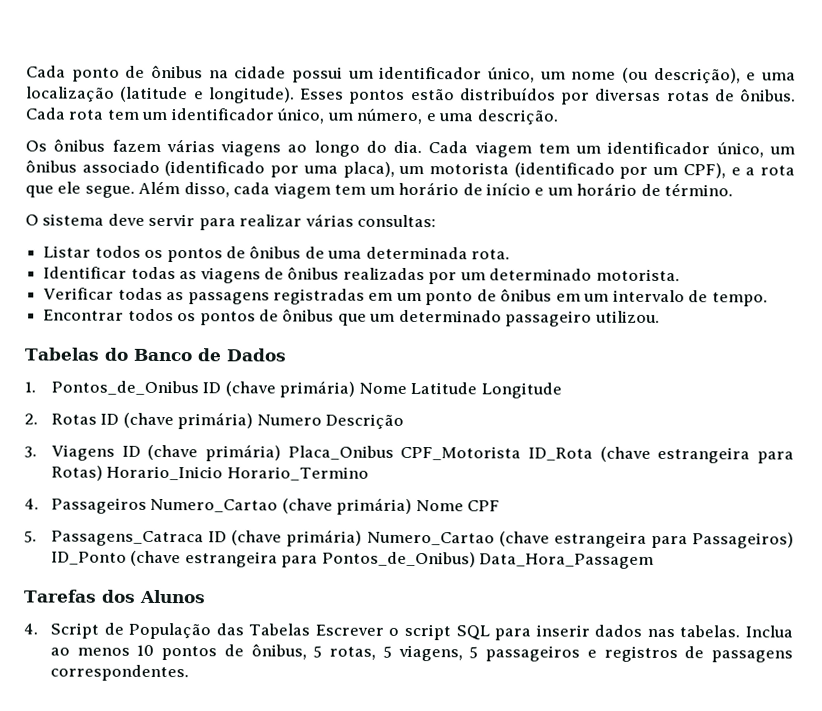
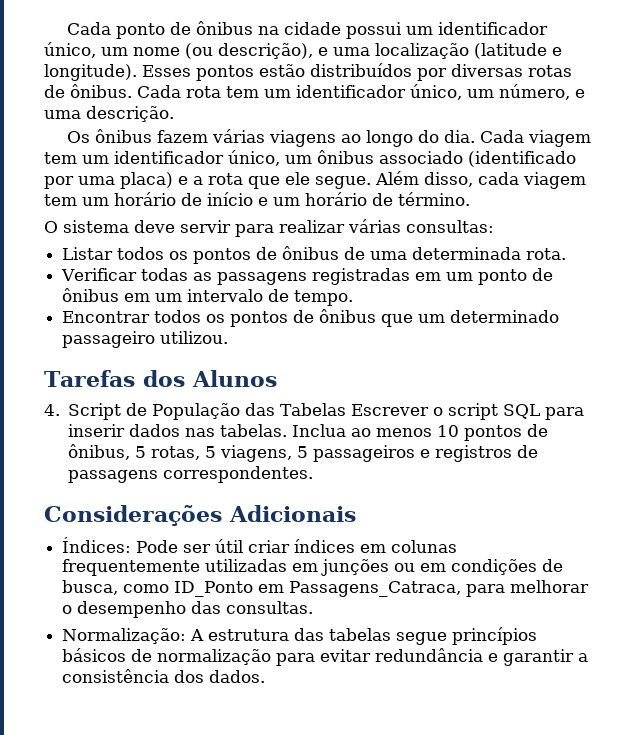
[342,161,726,179] placa), um motorista (identificado por um CPF), -> [120,172,173,189] placa)
[43,266,680,285] // Identificar todas as viagens de ônibus realizadas por um determinado motorista. -> (567, 254) none
[24,347,287,362] [24,380,562,399] [24,412,405,430] [24,444,794,464] [51,465,369,481] [24,497,501,516] [24,529,794,549] [51,550,655,569] // Tabelas do Banco de Dados // 1. Pontos_de_Onibus ID (chave primária) Nome Latitude Longitude // 2. Rotas ID (chave primária) Numero Descrição // 3. Viagens ID (chave primária) Placa_Onibus CPF_Motorista ID_Rota (chave estrangeira para Rotas) Horario_Inicio Horario_Termino // 4. Passageiros Numero_Cartao (chave primária) Nome CPF // 5. Passagens_Catraca ID (chave primária) Numero_Cartao (chave estrangeira para Passageiros) ID_Ponto (chave estrangeira para Pontos_de_Onibus) Data_Hora_Passagem -> (229, 337) none
(190, 673) none -> [44,505,356,526] [62,537,458,553] [62,559,564,576] [62,580,590,597] [62,601,314,618] [62,627,538,645] [62,648,589,666] [62,669,266,683] // Considerações Adicionais // Índices: Pode ser útil criar índices em colunas frequentemente utilizadas em junções ou em condições de busca, como ID_Ponto em Passagens_Catraca, para melhorar o desempenho das consultas. // Normalização: A estrutura das tabelas segue princípios básicos de normalização para evitar redundância e garantir a consistência dos dados.

